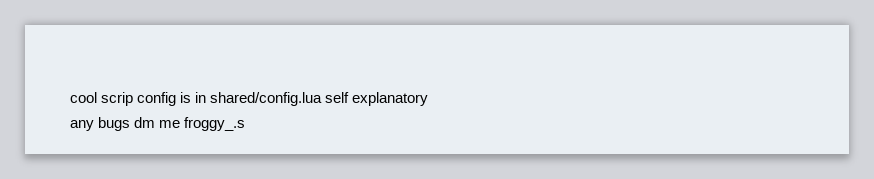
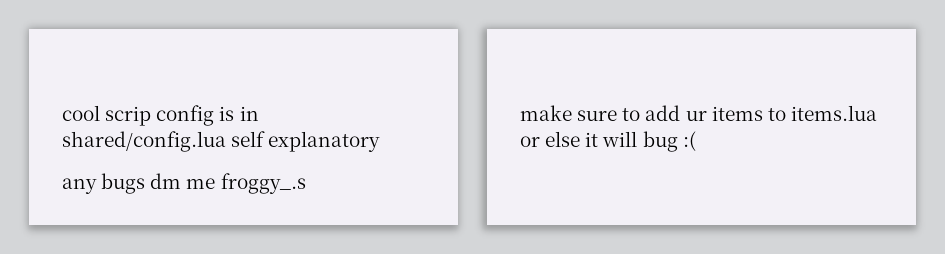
(246, 124) none -> [520,105,877,121] [520,131,696,152] // make sure to add ur items to items.lua or else it will bug :(

